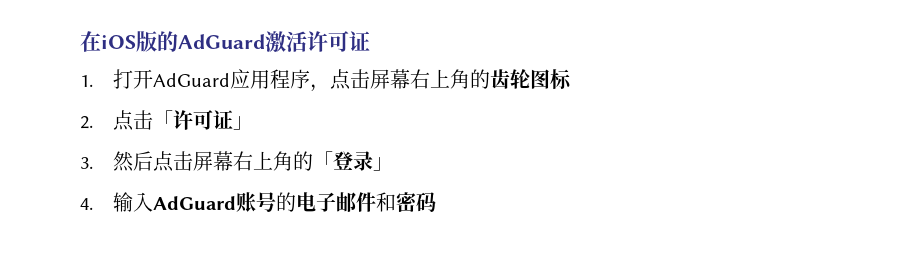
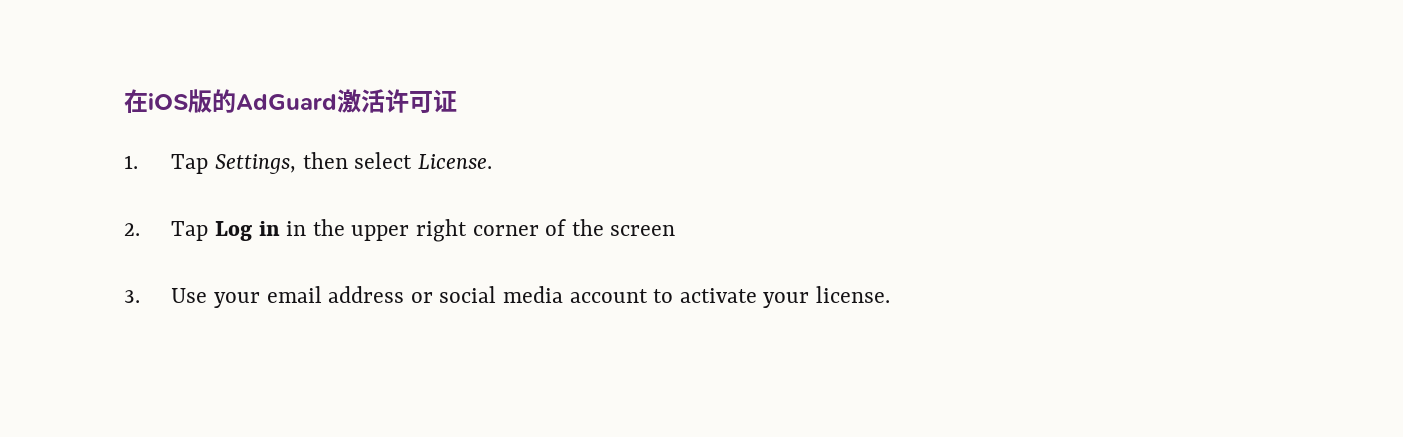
[113,69,573,92] [80,110,254,131] [80,151,394,172] [80,192,437,212] 打开AdGuard应用程序，点击屏幕右上角的齿轮图标 // 2.点击「许可证」 // 3.然后点击屏幕右上角的「登录」 // 4.输入AdGuard账号的电子邮件和密码 -> [171,152,492,174] [124,219,676,242] [124,286,891,308] Tap Settings, then select License. // 2. Tap Log in in the upper right corner of the screen // 3. Use your email address or social media account to activate your license.

